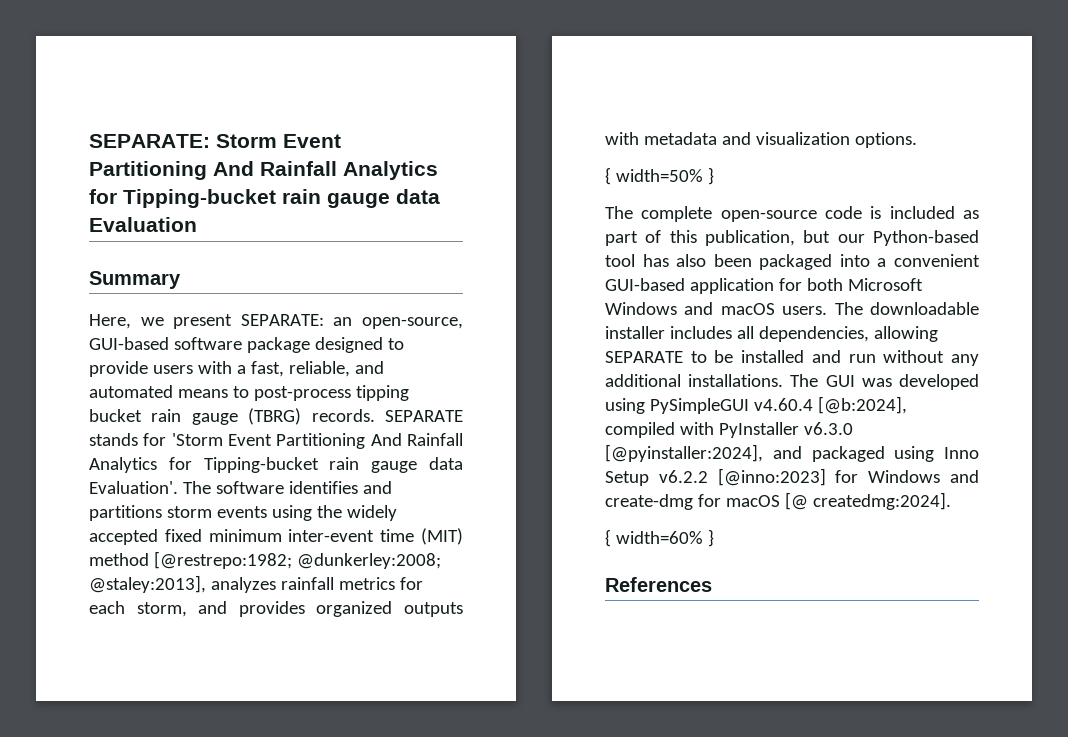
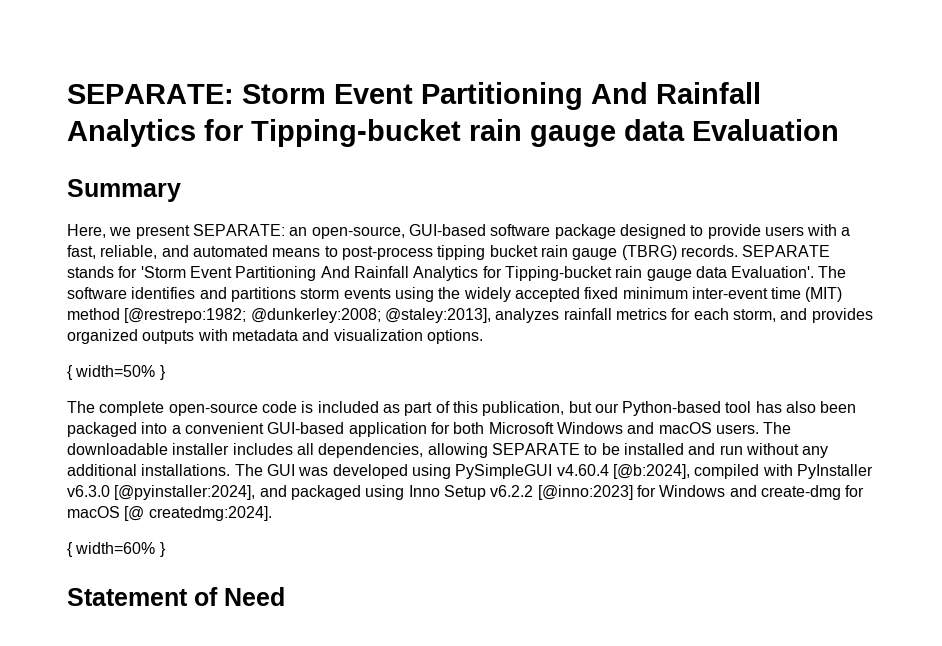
[605,577,712,592] References -> [67,587,285,606] Statement of Need

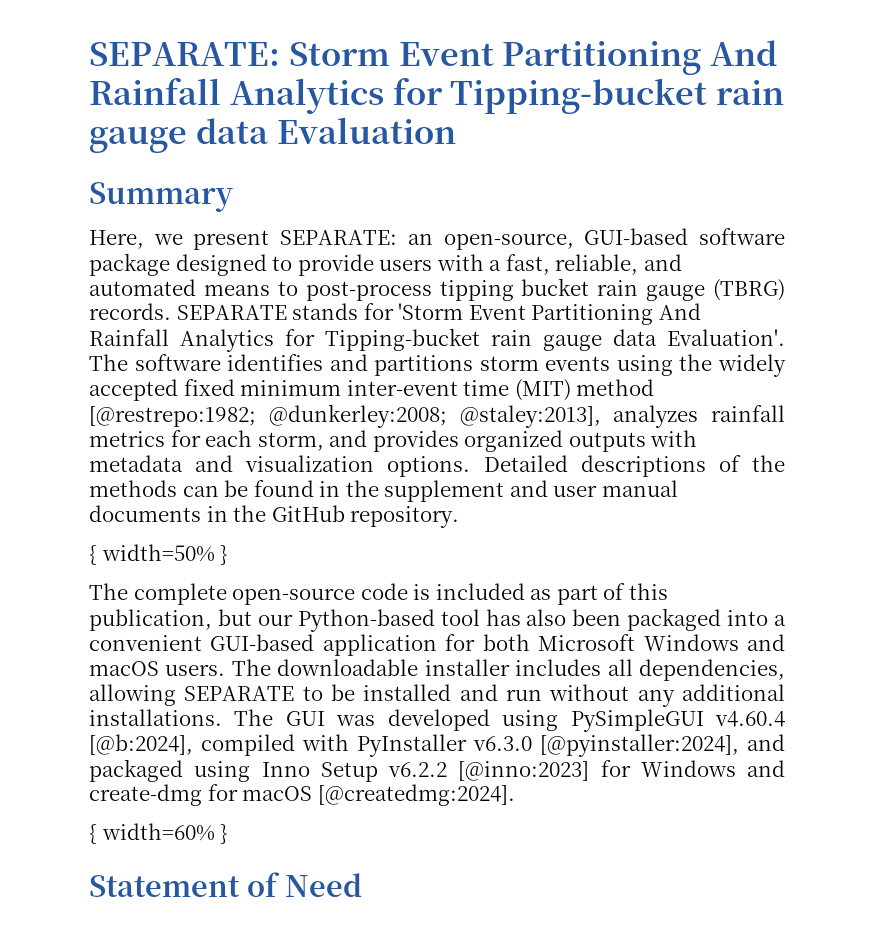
(483, 336) none -> [483,455,785,477] [89,480,678,502] [89,505,460,528] Detailed descriptions of the methods can be found in the supplement and user manual documents in the GitHub repository.
[124,506,272,521] [@ createdmg:2024]. -> [317,784,515,806] [@createdmg:2024].

